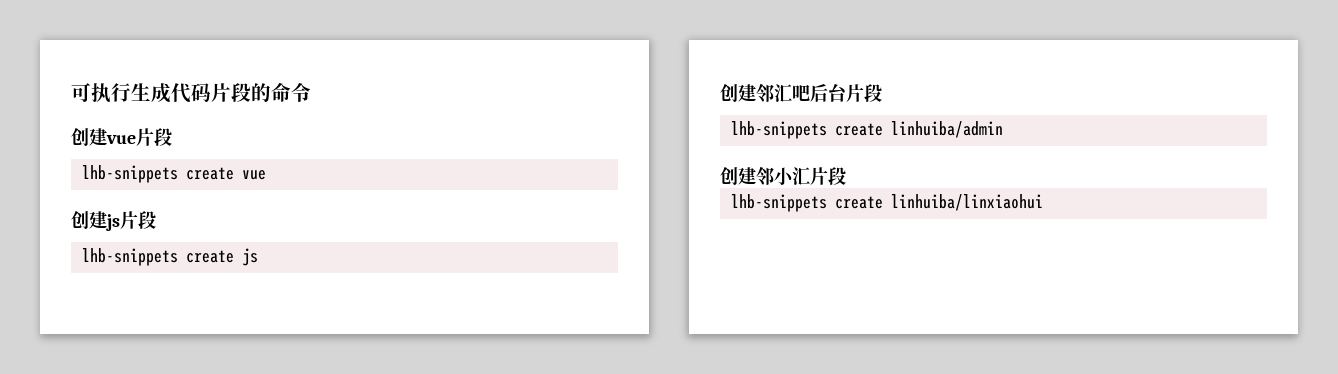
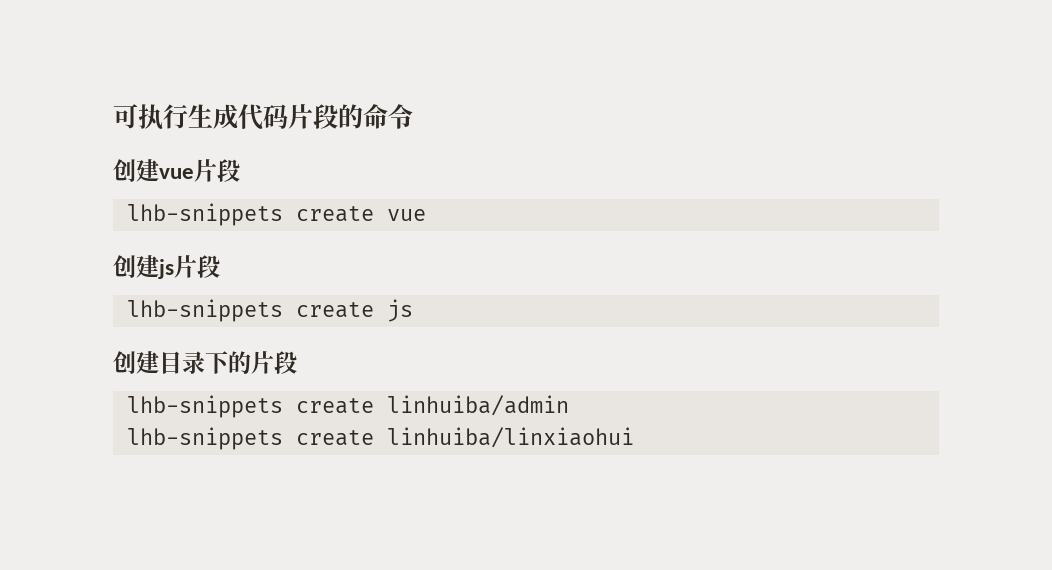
[756,83,847,103] 邻汇吧后台 -> [159,351,251,374] 目录下的
[720,166,846,186] // 创建邻小汇片段 -> (569, 405) none

